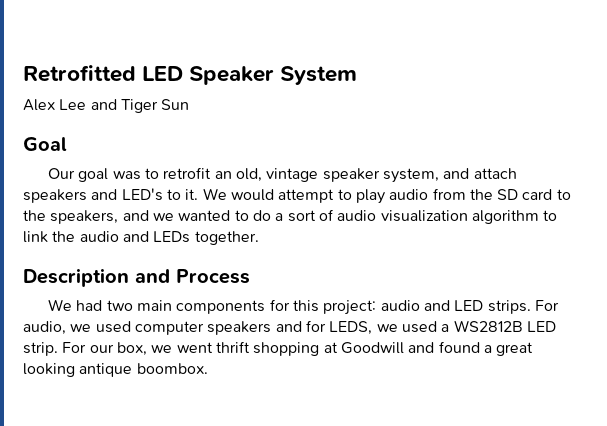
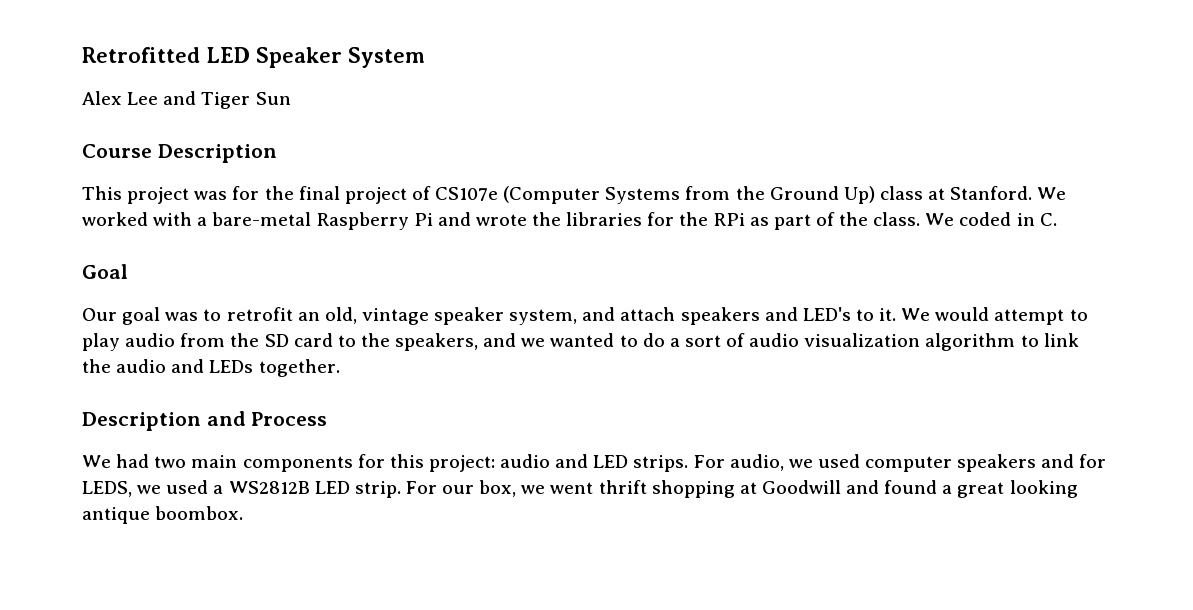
(190, 104) none -> [82,144,277,163] [82,186,1067,204] [82,212,1057,230] // Course Description // This project was for the final project of CS107e (Computer Systems from the Ground Up) class at Stanford. We worked with a bare-metal Raspberry Pi and wrote the libraries for the RPi as part of the class. We coded in C.

